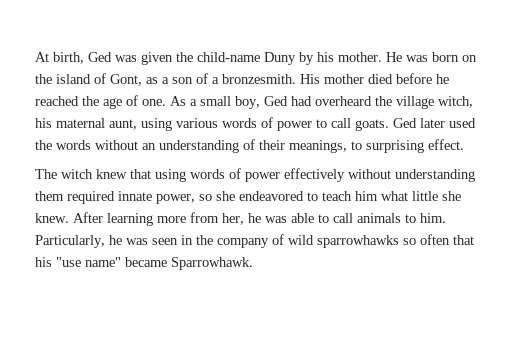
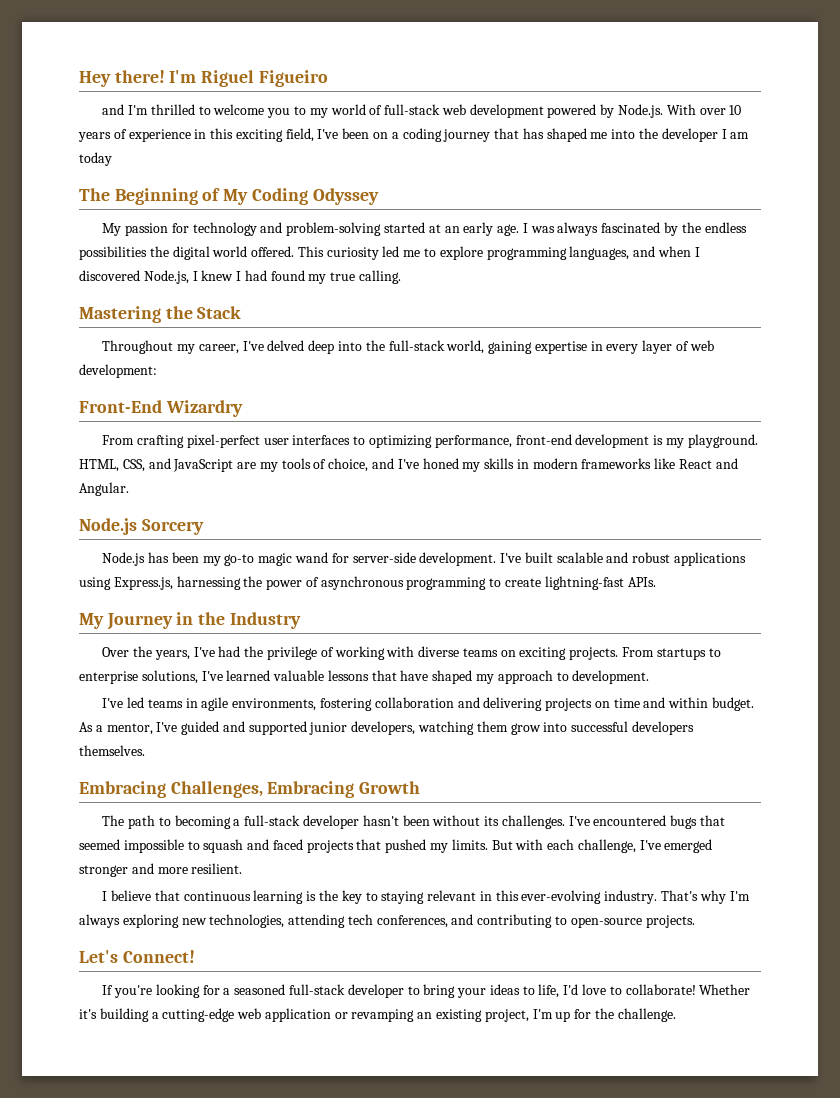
[35,52,477,65] [35,73,449,86] [35,95,473,109] [35,117,476,131] [35,139,464,153] [35,168,475,182] [35,191,461,204] [35,212,446,226] [35,234,474,248] [35,257,253,270] At birth, Ged was given the child-name Duny by his mother. He was born on the island of Gont, as a son of a bronzesmith. His mother died before he reached the age of one. As a small boy, Ged had overheard the village witch, his maternal aunt, using various words of power to call goats. Ged later used the words without an understanding of their meanings, to surprising effect. // The witch knew that using words of power effectively without understanding them required innate power, so she endeavored to teach him what little she knew. After learning more from her, he was able to call animals to him. Particularly, he was seen in the company of wild sparrowhawks so often that his "use name" became Sparrowhawk. -> [79,70,328,87] [102,104,742,118] [78,128,750,142] [79,152,112,166] [79,188,379,205] [102,222,747,236] [79,246,700,260] [79,270,402,284] [79,306,242,323] [102,340,714,354] [79,364,157,378] [79,400,243,417] [102,434,758,448] [79,458,738,472] [79,482,129,496] [79,518,204,535] [102,552,746,566] [79,576,656,590] [79,612,301,630] [102,646,721,660] [79,670,650,684] [102,697,754,711] [79,721,694,735] [79,745,145,756] [79,781,421,798] [102,815,725,829] [79,839,713,853] [79,863,243,877] [102,890,750,904] [79,914,695,928] [79,950,195,963] [102,984,751,998] [79,1008,676,1022] Hey there! I'm Riguel Figueiro // and I'm thrilled to welcome you to my world of full-stack web development powered by Node.js. With over 10 years of experience in this exciting field, I've been on a coding journey that has shaped me into the developer I am today // The Beginning of My Coding Odyssey // My passion for technology and problem-solving started at an early age. I was always fascinated by the endless possibilities the digital world offered. This curiosity led me to explore programming languages, and when I discovered Node.js, I knew I had found my true calling. // Mastering the Stack // Throughout my career, I've delved deep into the full-stack world, gaining expertise in every layer of web development: // Front-End Wizardry // From crafting pixel-perfect user interfaces to optimizing performance, front-end development is my playground. HTML, CSS, and JavaScript are my tools of choice, and I've honed my skills in modern frameworks like React and Angular. // Node.js Sorcery // Node.js has been my go-to magic wand for server-side development. I've built scalable and robust applications using Express.js, harnessing the power of asynchronous programming to create lightning-fast APIs. // My Journey in the Industry // Over the years, I've had the privilege of working with diverse teams on exciting projects. From startups to enterprise solutions, I've learned valuable lessons that have shaped my approach to development. // I've led teams in agile environments, fostering collaboration and delivering projects on time and within budget. As a mentor, I've guided and supported junior developers, watching them grow into successful developers themselves. // Embracing Challenges, Embracing Growth // The path to becoming a full-stack developer hasn't been without its challenges. I've encountered bugs that seemed impossible to squash and faced projects that pushed my limits. But with each challenge, I've emerged stronger and more resilient. // I believe that continuous learning is the key to staying relevant in this ever-evolving industry. That's why I'm always exploring new technologies, attending tech conferences, and contributing to open-source projects. // Let's Connect! // If you're looking for a seasoned full-stack developer to bring your ideas to life, I'd love to collaborate! Whether it's building a cutting-edge web application or revamping an existing project, I'm up for the challenge.

